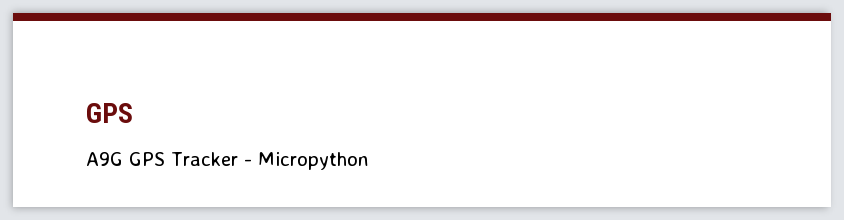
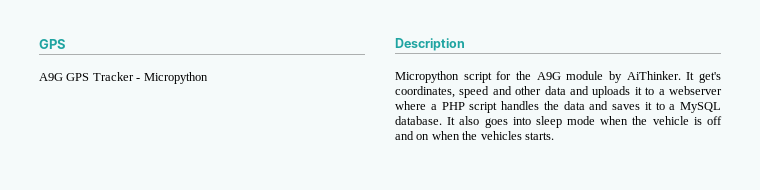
(368, 161) none -> [395,38,465,51] [395,71,721,83] [395,86,722,98] [395,101,721,113] [395,116,722,128] [395,131,554,140] // Description // Micropython script for the A9G module by AiThinker. It get's coordinates, speed and other data and uploads it to a webserver where a PHP script handles the data and saves it to a MySQL database. It also goes into sleep mode when the vehicle is off and on when the vehicles starts.

